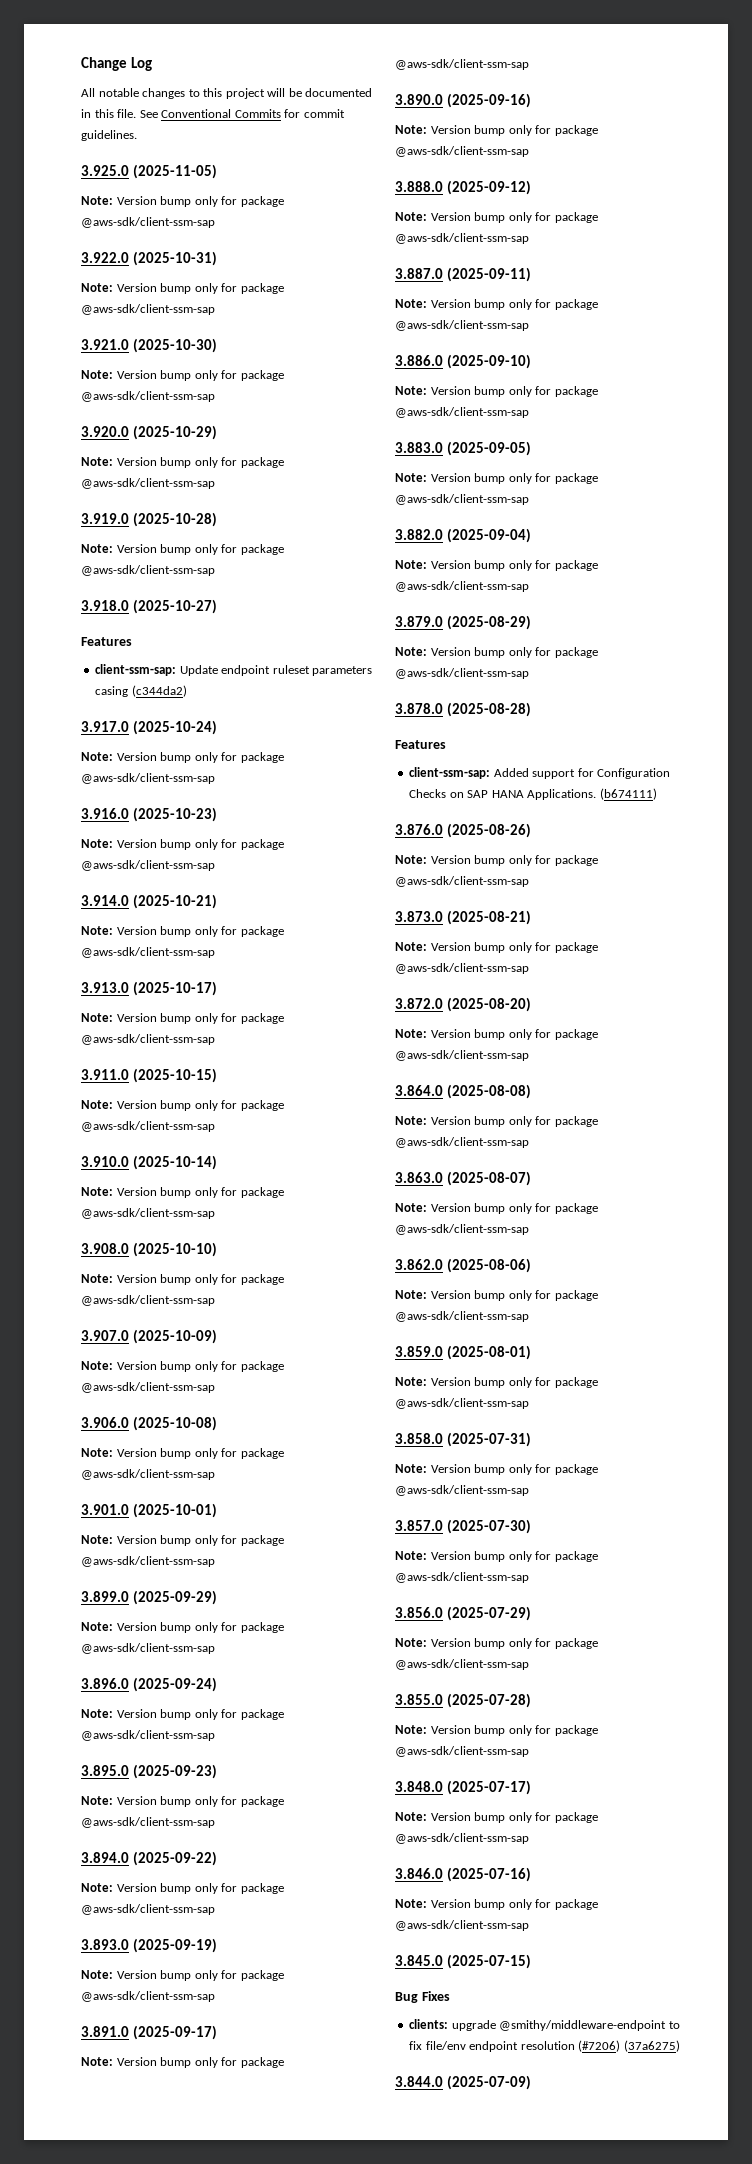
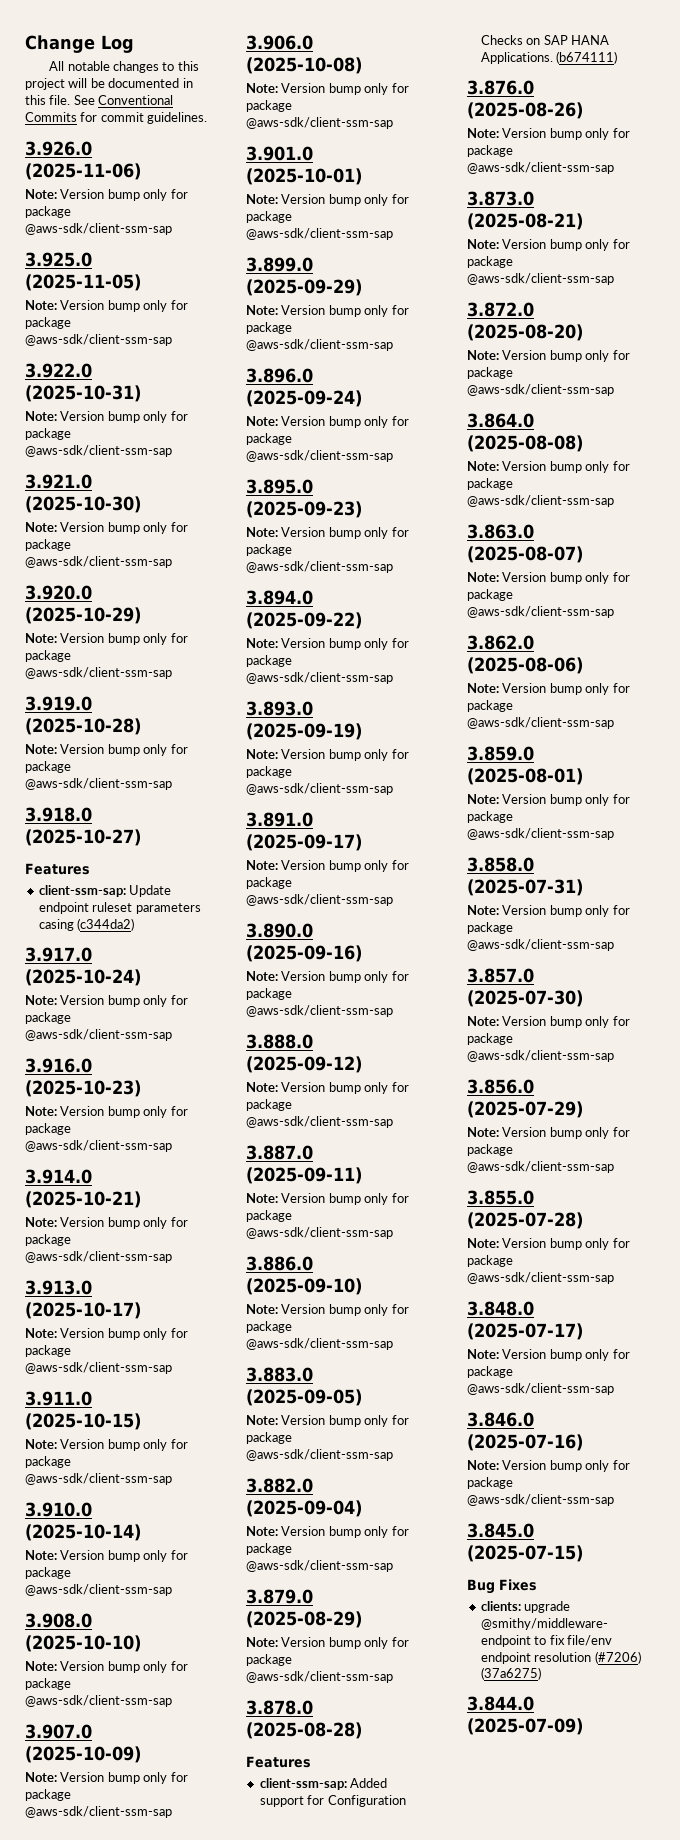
(137, 135) none -> [25,141,92,156] [25,163,141,180] [25,189,188,201] [25,206,71,218] [25,223,172,235] // 3.926.0 (2025-11-06) // Note: Version bump only for package @aws-sdk/client-ssm-sap

